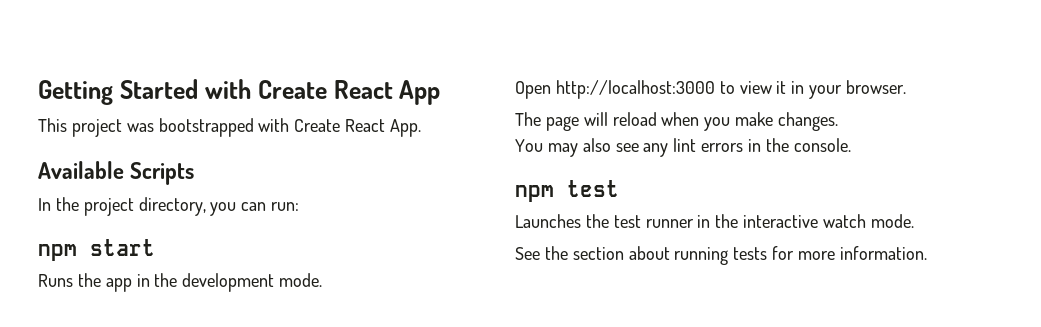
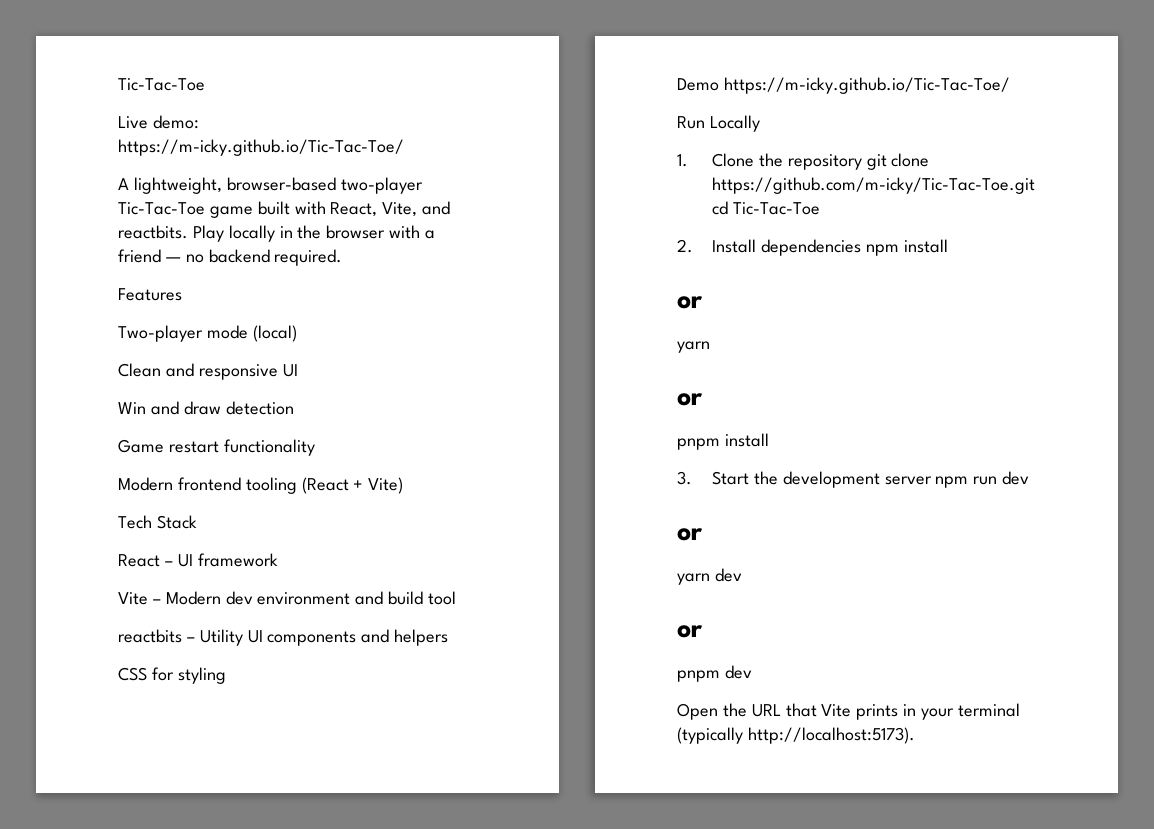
[38,79,441,105] [38,118,422,137] [38,161,195,185] [38,197,300,216] [38,239,155,261] [38,273,323,292] [515,80,906,99] [515,112,839,131] [515,138,851,157] [515,180,619,202] [515,214,914,228] [515,246,927,265] Getting Started with Create React App // This project was bootstrapped with Create React App. // Available Scripts // In the project directory, you can run: // npm start // Runs the app in the development mode. // Open http://localhost:3000 to view it in your browser. // The page will reload when you make changes. // You may also see any lint errors in the console. // npm test // Launches the test runner in the interactive watch mode. // See the section about running tests for more information. -> [118,78,205,91] [118,115,199,129] [118,139,404,156] [118,177,423,194] [118,201,451,218] [118,225,436,242] [118,249,343,266] [118,288,182,301] [118,325,297,342] [118,363,298,380] [118,401,294,415] [118,439,315,456] [118,477,404,494] [118,515,197,529] [118,553,278,567] [118,591,457,605] [118,629,449,646] [118,667,226,684] [677,77,1010,94] [677,115,760,132] [677,153,930,170] [711,177,1035,194] [711,201,820,215] [677,239,948,256] [677,296,703,309] [677,341,710,353] [677,393,703,406] [677,433,769,450] [677,471,1030,488] [677,528,703,541] [677,568,742,585] [677,625,703,638] [677,665,752,682] [677,703,1020,720] [677,727,915,744] Tic-Tac-Toe // Live demo: https://m-icky.github.io/Tic-Tac-Toe/ // A lightweight, browser-based two-player Tic-Tac-Toe game built with React, Vite, and reactbits. Play locally in the browser with a friend — no backend required. // Features // Two-player mode (local) // Clean and responsive UI // Win and draw detection // Game restart functionality // Modern frontend tooling (React + Vite) // Tech Stack // React – UI framework // Vite – Modern dev environment and build tool // reactbits – Utility UI components and helpers // CSS for styling // Demo https://m-icky.github.io/Tic-Tac-Toe/ // Run Locally // 1. Clone the repository git clone https://github.com/m-icky/Tic-Tac-Toe.git cd Tic-Tac-Toe // 2. Install dependencies npm install // or // yarn // or // pnpm install // 3. Start the development server npm run dev // or // yarn dev // or // pnpm dev // Open the URL that Vite prints in your terminal (typically http://localhost:5173).

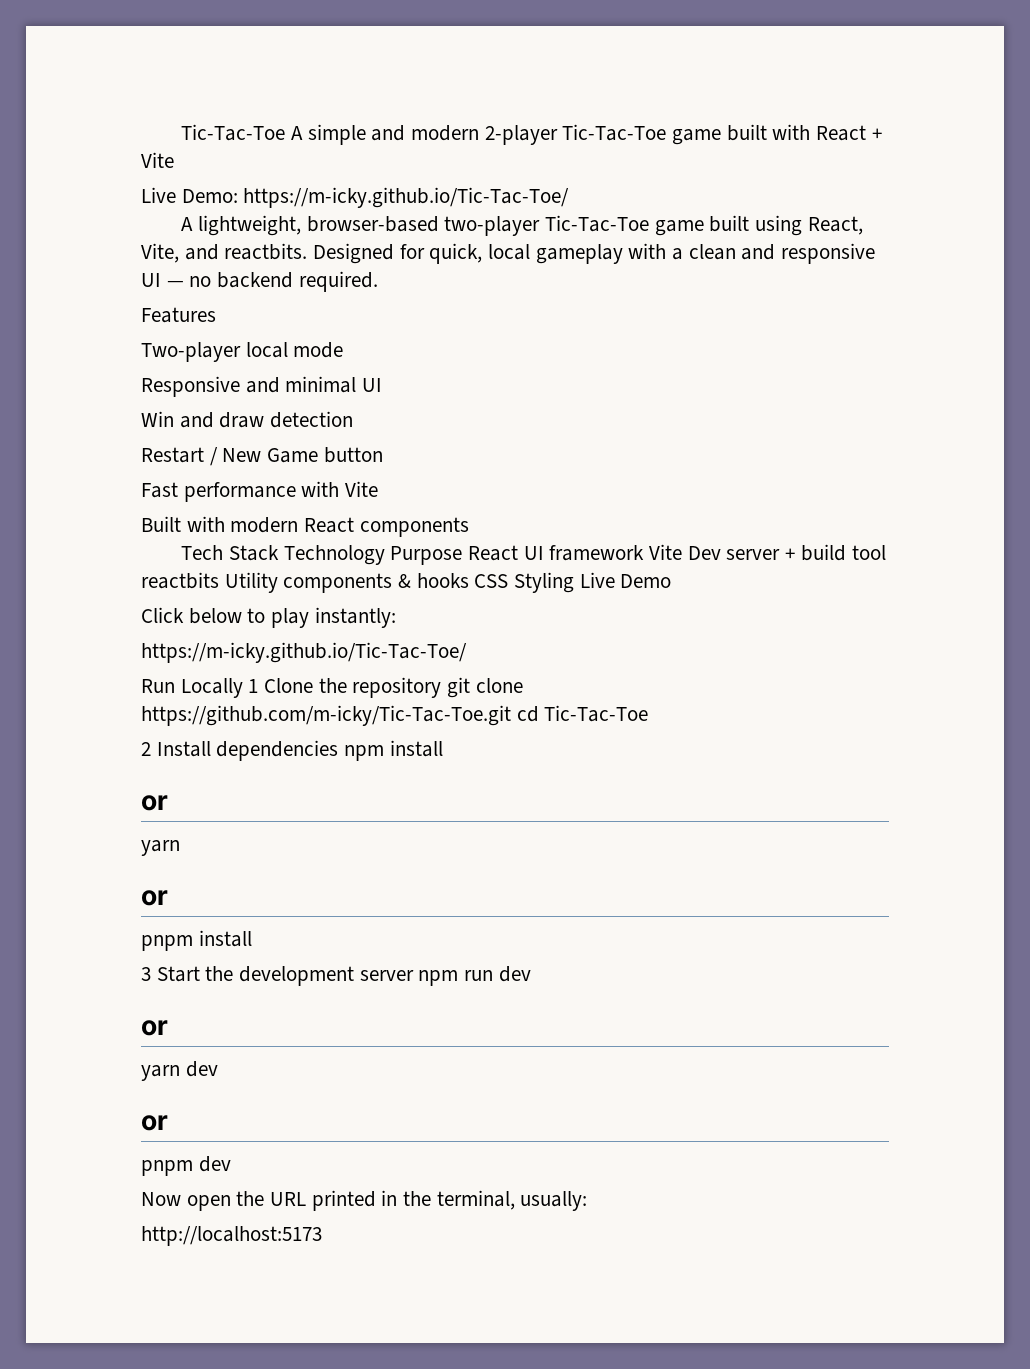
[118,78,205,91] [118,115,199,129] Tic-Tac-Toe // Live demo: -> [181,124,882,145] [141,152,174,168] [141,187,238,203] Tic-Tac-Toe A simple and modern 2-player Tic-Tac-Toe game built with React + Vite // Live Demo:
[294,201,326,215] with -> [755,215,803,236] using
[192,225,436,242] [118,249,161,263] Play locally in the browser with a friend -> [313,243,876,264] [141,273,161,287] Designed for quick, local gameplay with a clean and responsive UI
(203, 333) none -> [245,342,288,358] local
[252,325,297,342] [118,363,278,380] (local) // Clean and responsive -> [141,376,357,397] // Responsive and minimal
[118,439,315,456] [118,477,404,494] Game restart functionality // Modern frontend tooling (React + Vite) -> [141,447,383,466] [141,481,379,502] [141,516,469,537] Restart / New Game button // Fast performance with Vite // Built with modern React components
[118,554,173,567] // React – -> [283,545,519,565] Technology Purpose React
[118,591,457,605] [118,629,449,646] [118,667,226,684] [677,78,719,91] // Vite – Modern dev environment and build tool // reactbits – Utility UI components and helpers // CSS for styling // Demo -> [649,544,886,561] [141,572,672,593] [141,607,396,628] Vite Dev server + build tool reactbits Utility components & hooks CSS Styling Live Demo // Click below to play instantly: //
[677,154,688,167] // 1. -> [248,679,259,693] 1
[677,239,693,253] 2. -> [141,742,151,756] 2
[677,471,692,485] 3. -> [141,967,151,981] 3
[677,703,1020,720] [677,727,915,744] Open the URL that Vite prints in your terminal (typically http://localhost:5173). -> [141,1190,588,1211] [141,1226,322,1246] Now open the URL printed in the terminal, usually: // http://localhost:5173

